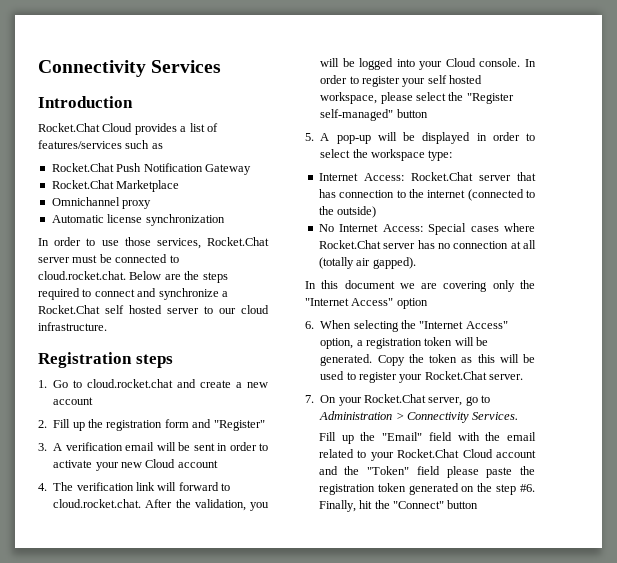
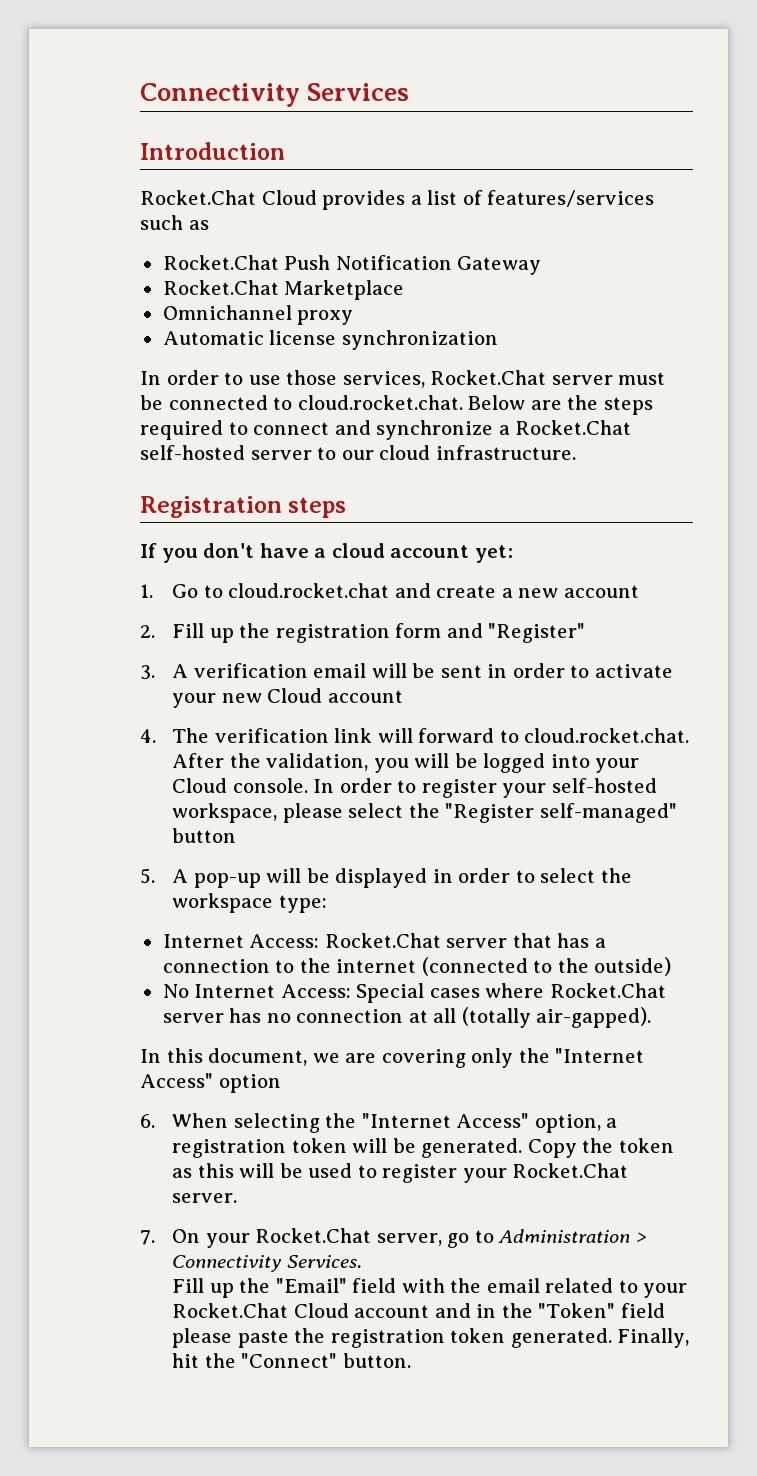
[105,305,162,314] self hosted -> [140,445,245,460] self-hosted
(173, 361) none -> [140,543,513,563] // If you don't have a cloud account yet:
[427,75,483,84] self hosted -> [551,778,657,793] self-hosted
(336, 193) none -> [594,938,606,948] a
[356,257,416,269] air gapped). -> [536,1007,652,1028] air-gapped).
[344,280,395,289] document -> [208,1048,308,1066] document,
(338, 470) none -> [476,1304,497,1318] in
[408,483,535,495] generated on the step #6. -> [510,1328,612,1348] generated.
[447,500,479,509] button -> [342,1353,411,1368] button.

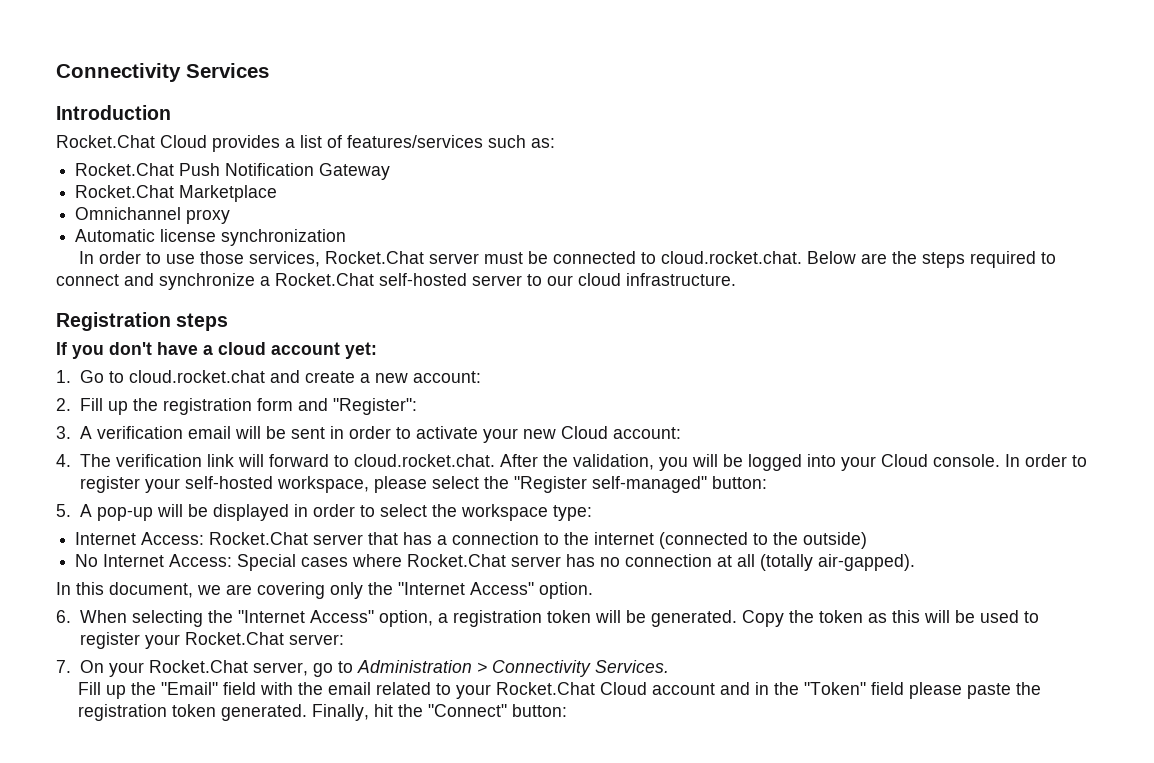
[188,220,209,230] as -> [531,138,555,148] as:
[563,585,639,598] account -> [412,371,481,383] account:
[488,623,586,643] "Register" -> [332,398,417,415] "Register":
[327,690,403,703] account -> [612,427,681,439] account:
[172,828,237,843] button -> [711,476,767,489] button:
[218,1074,281,1093] option -> [539,582,593,599] option.
[172,1193,238,1203] server. -> [288,634,344,645] server:
[342,1353,411,1368] button. -> [512,704,568,717] button:

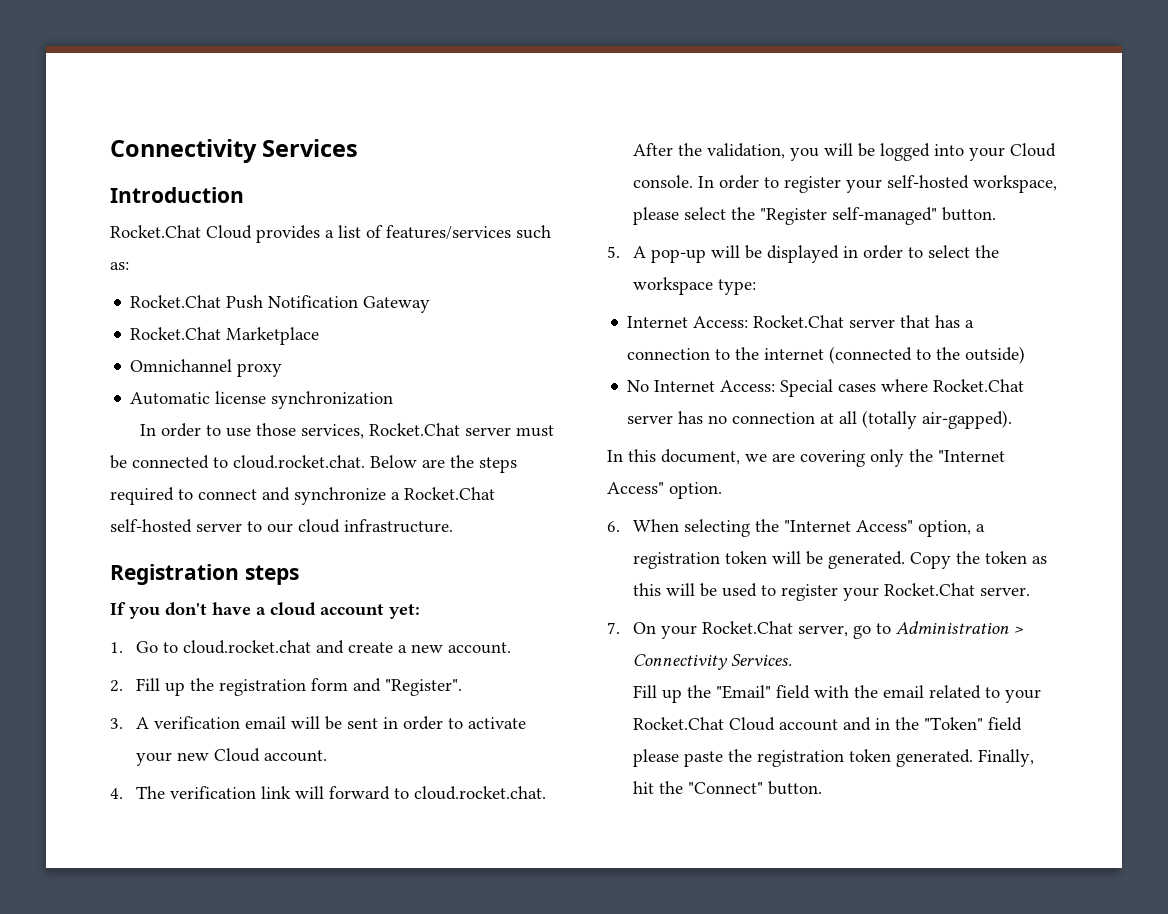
[412,371,481,383] account: -> [448,642,512,654] account.
[332,398,417,415] "Register": -> [385,679,463,696] "Register".
[612,427,681,439] account: -> [264,750,328,762] account.
[711,476,767,489] button: -> [942,207,997,221] button.
[288,634,344,645] server: -> [980,587,1031,596] server.
[512,704,568,717] button: -> [768,781,823,795] button.

